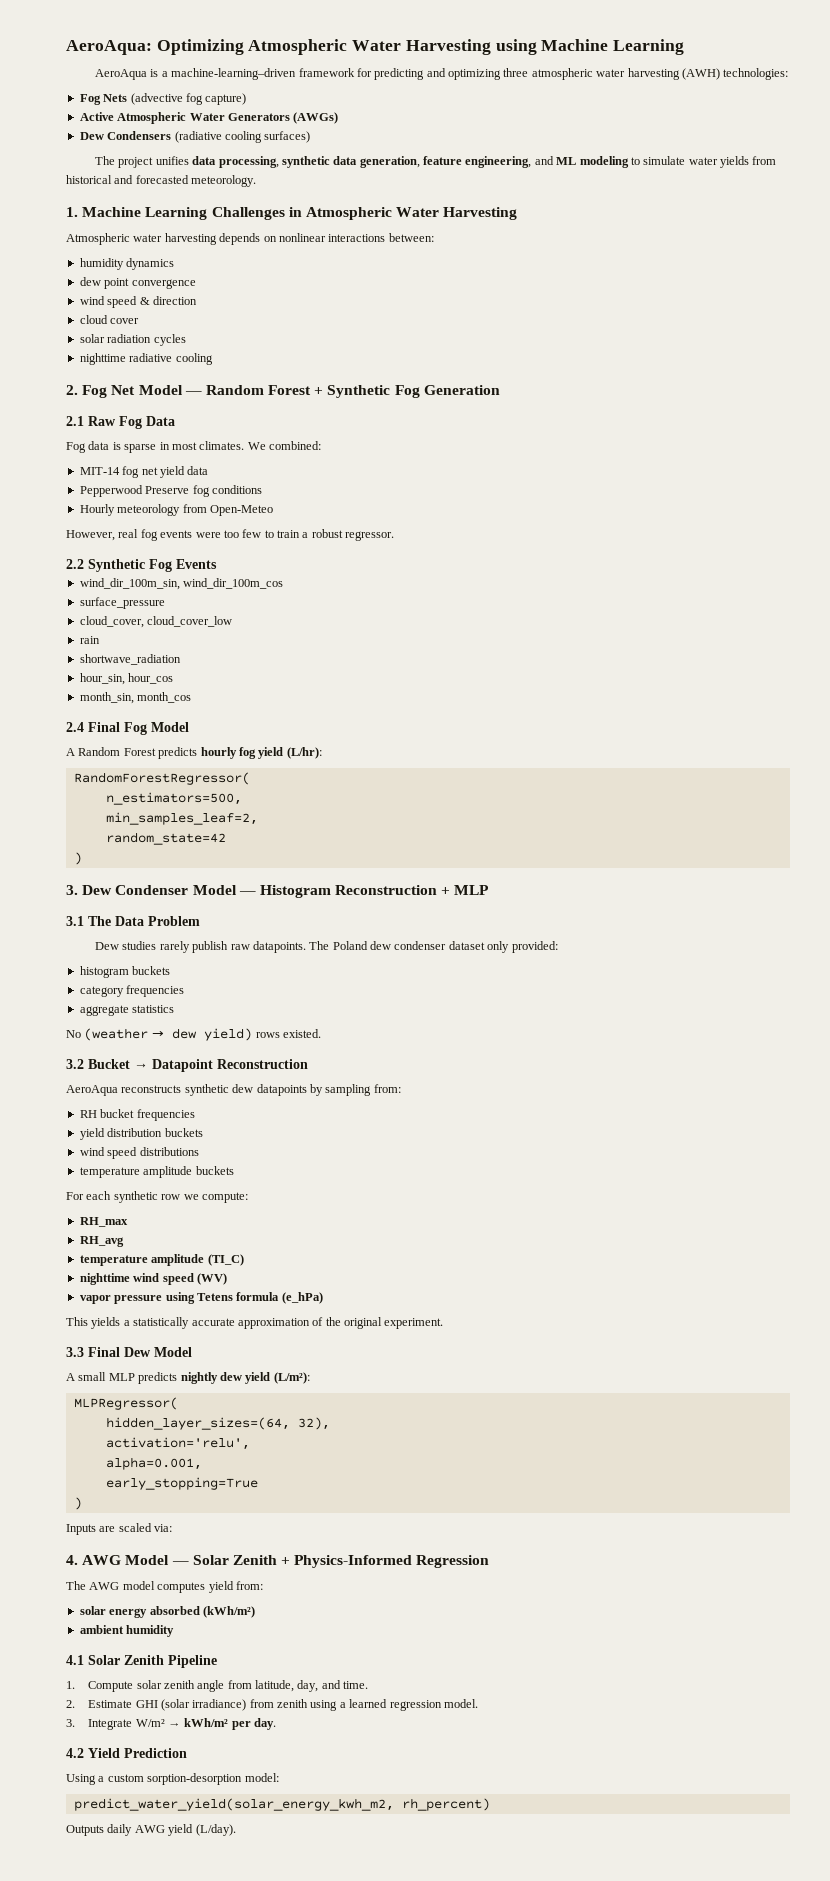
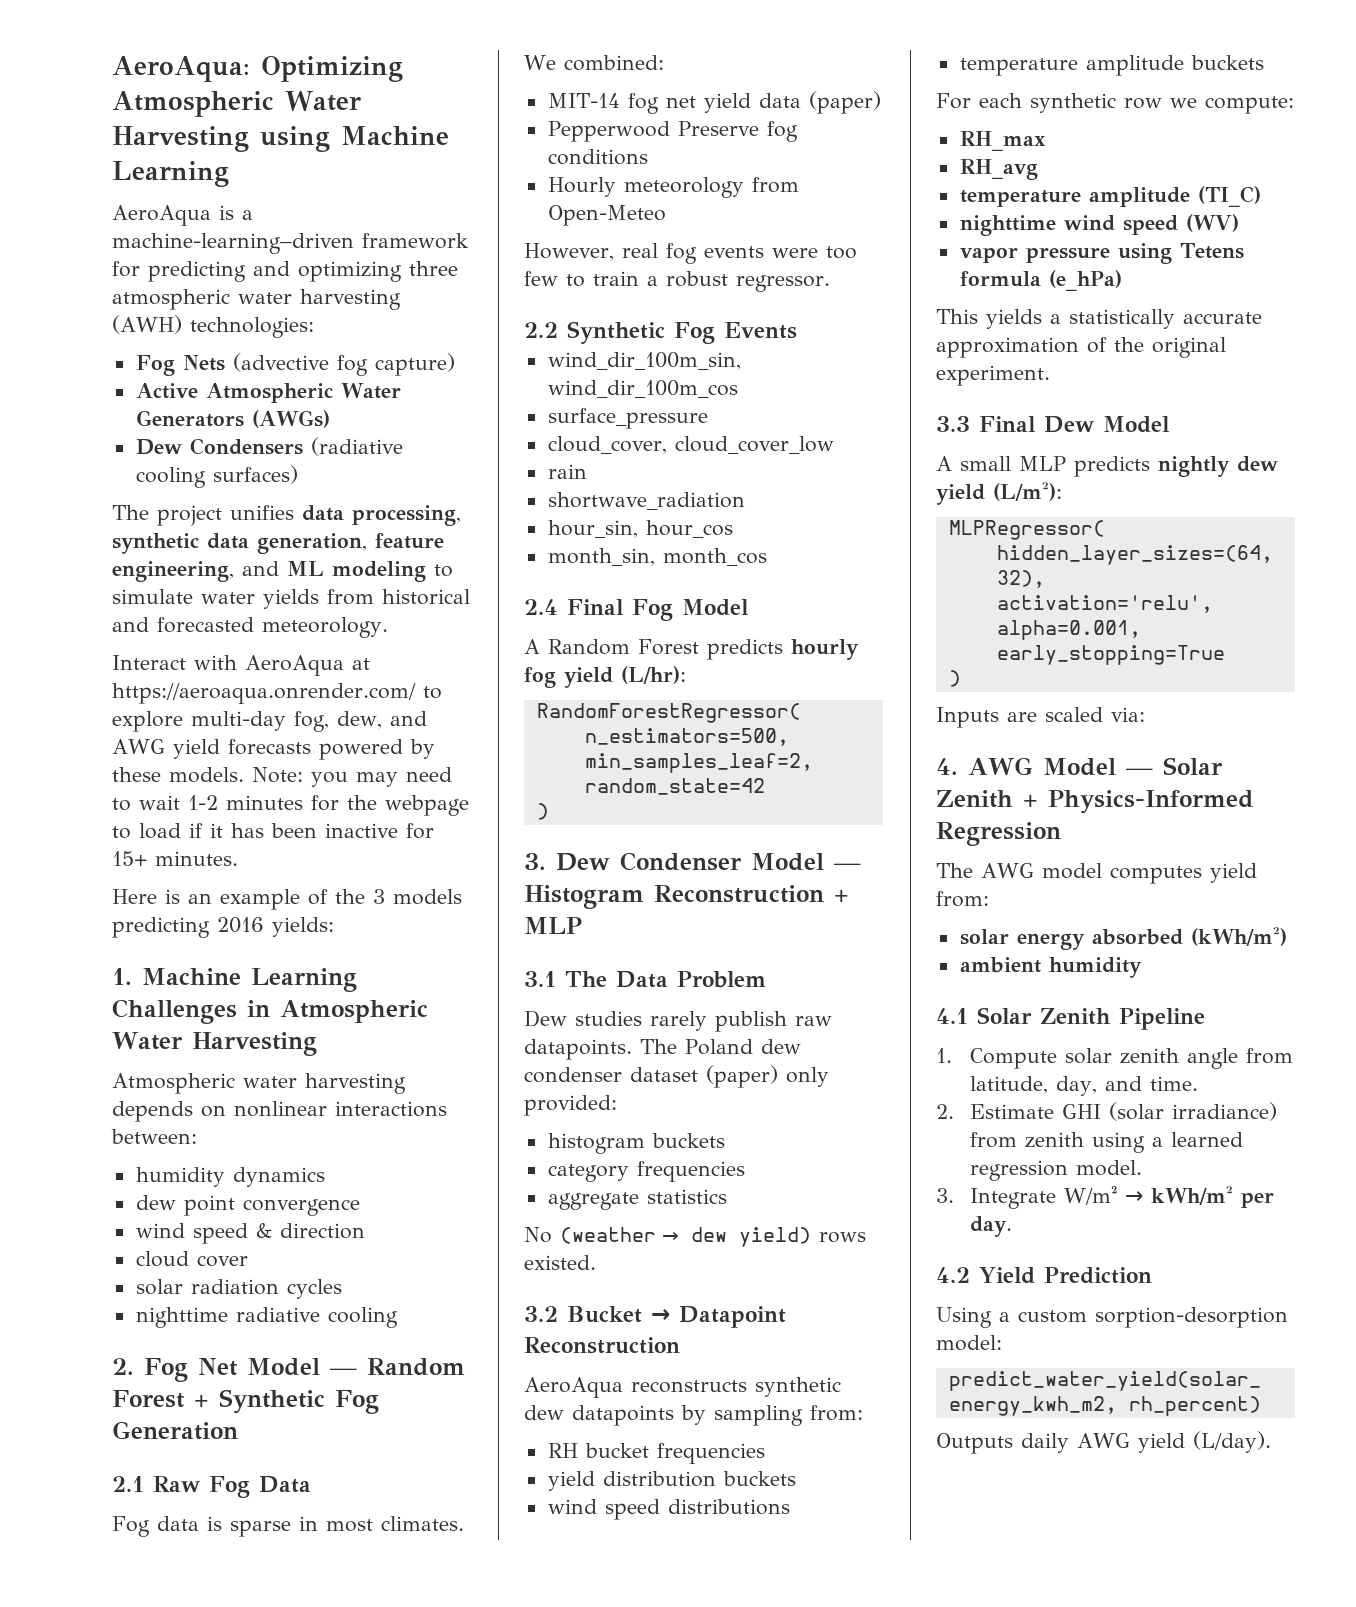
(257, 181) none -> [112,655,370,676] [112,683,442,704] [112,711,427,732] [112,739,435,760] [112,767,452,787] [112,795,469,816] [112,823,434,839] [112,851,238,866] [112,889,462,910] [112,917,334,938] // Interact with AeroAqua at https://aeroaqua.onrender.com/ to explore multi-day fog, dew, and AWG yield forecasts powered by these models. Note: you may need to wait 1-2 minutes for the webpage to load if it has been inactive for 15+ minutes. // Here is an example of the 3 models predicting 2016 yields:
(209, 470) none -> [808,91,881,114] (paper)
(485, 945) none -> [706,1065,778,1088] (paper)

